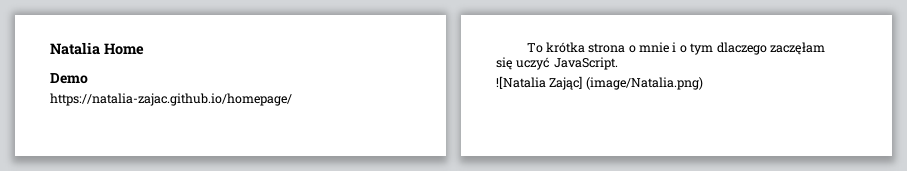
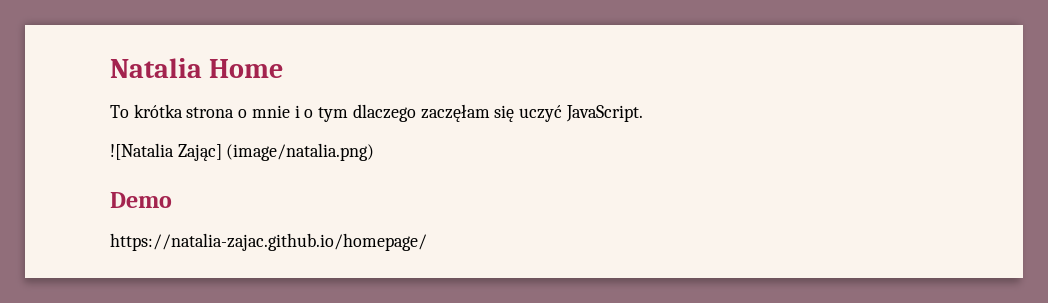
[50,73,88,84] [50,93,292,106] // Demo // https://natalia-zajac.github.io/homepage/ -> (284, 68) none
[585,77,703,90] (image/Natalia.png) -> [226,143,375,161] [110,192,172,208] [110,233,427,251] (image/natalia.png) // Demo // https://natalia-zajac.github.io/homepage/

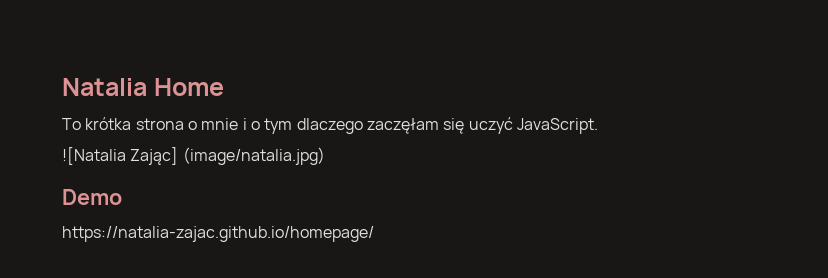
[226,143,375,161] (image/natalia.png) -> [182,147,325,165] (image/natalia.jpg)

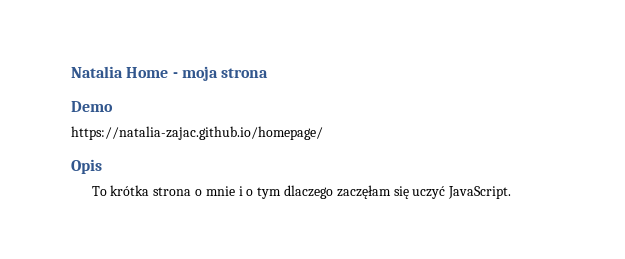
(224, 87) none -> [172,66,269,81] [71,101,113,112] [71,126,323,140] [71,159,102,174] - moja strona // Demo // https://natalia-zajac.github.io/homepage/ // Opis
[62,147,325,165] [62,189,122,205] [62,226,374,242] // ![Natalia Zając] (image/natalia.jpg) // Demo // https://natalia-zajac.github.io/homepage/ -> (512, 192) none

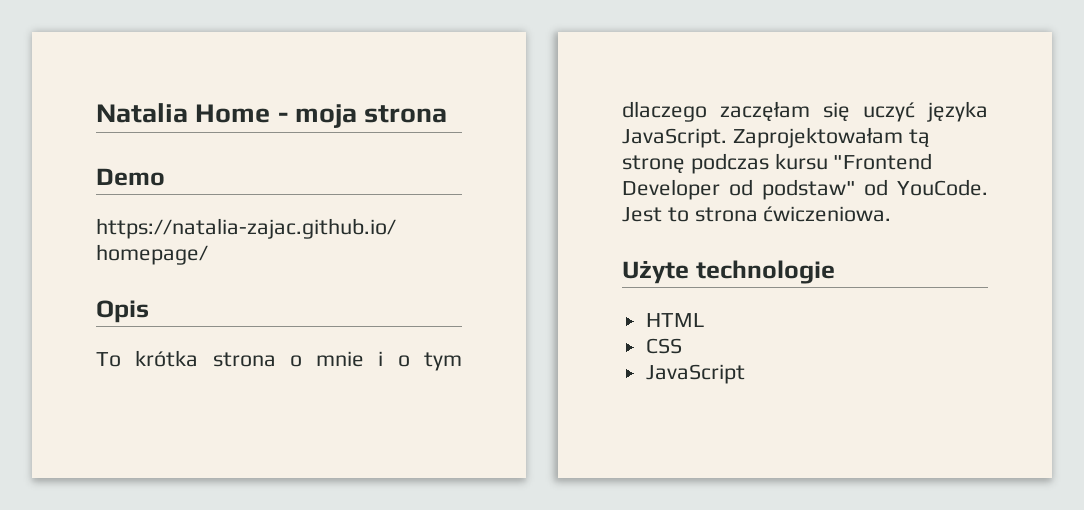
[448,186,512,199] JavaScript. -> [927,101,988,122] [622,127,930,148] [622,153,933,174] [622,179,988,200] [622,206,892,222] [622,260,835,284] [645,313,704,327] [645,338,682,354] [645,364,745,384] języka JavaScript. Zaprojektowałam tą stronę podczas kursu "Frontend Developer od podstaw" od YouCode. Jest to strona ćwiczeniowa. // Użyte technologie // HTML // CSS // JavaScript

